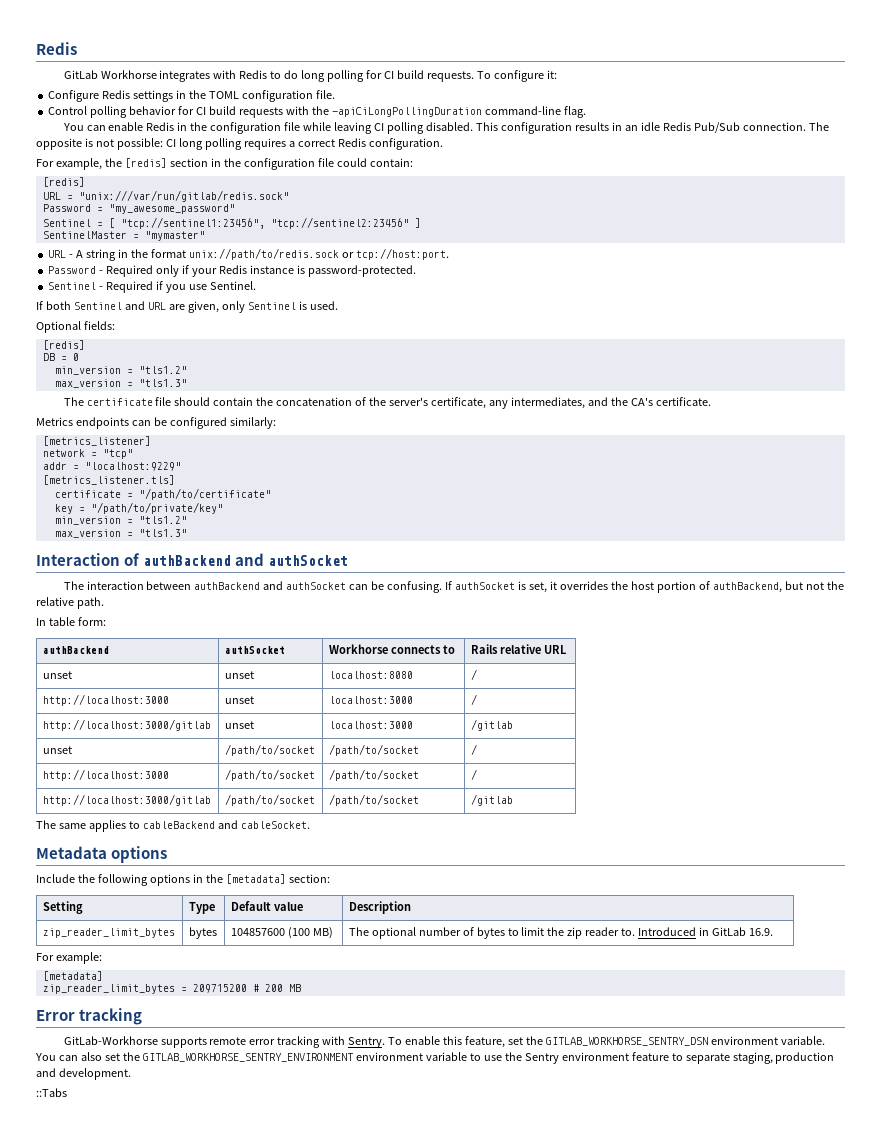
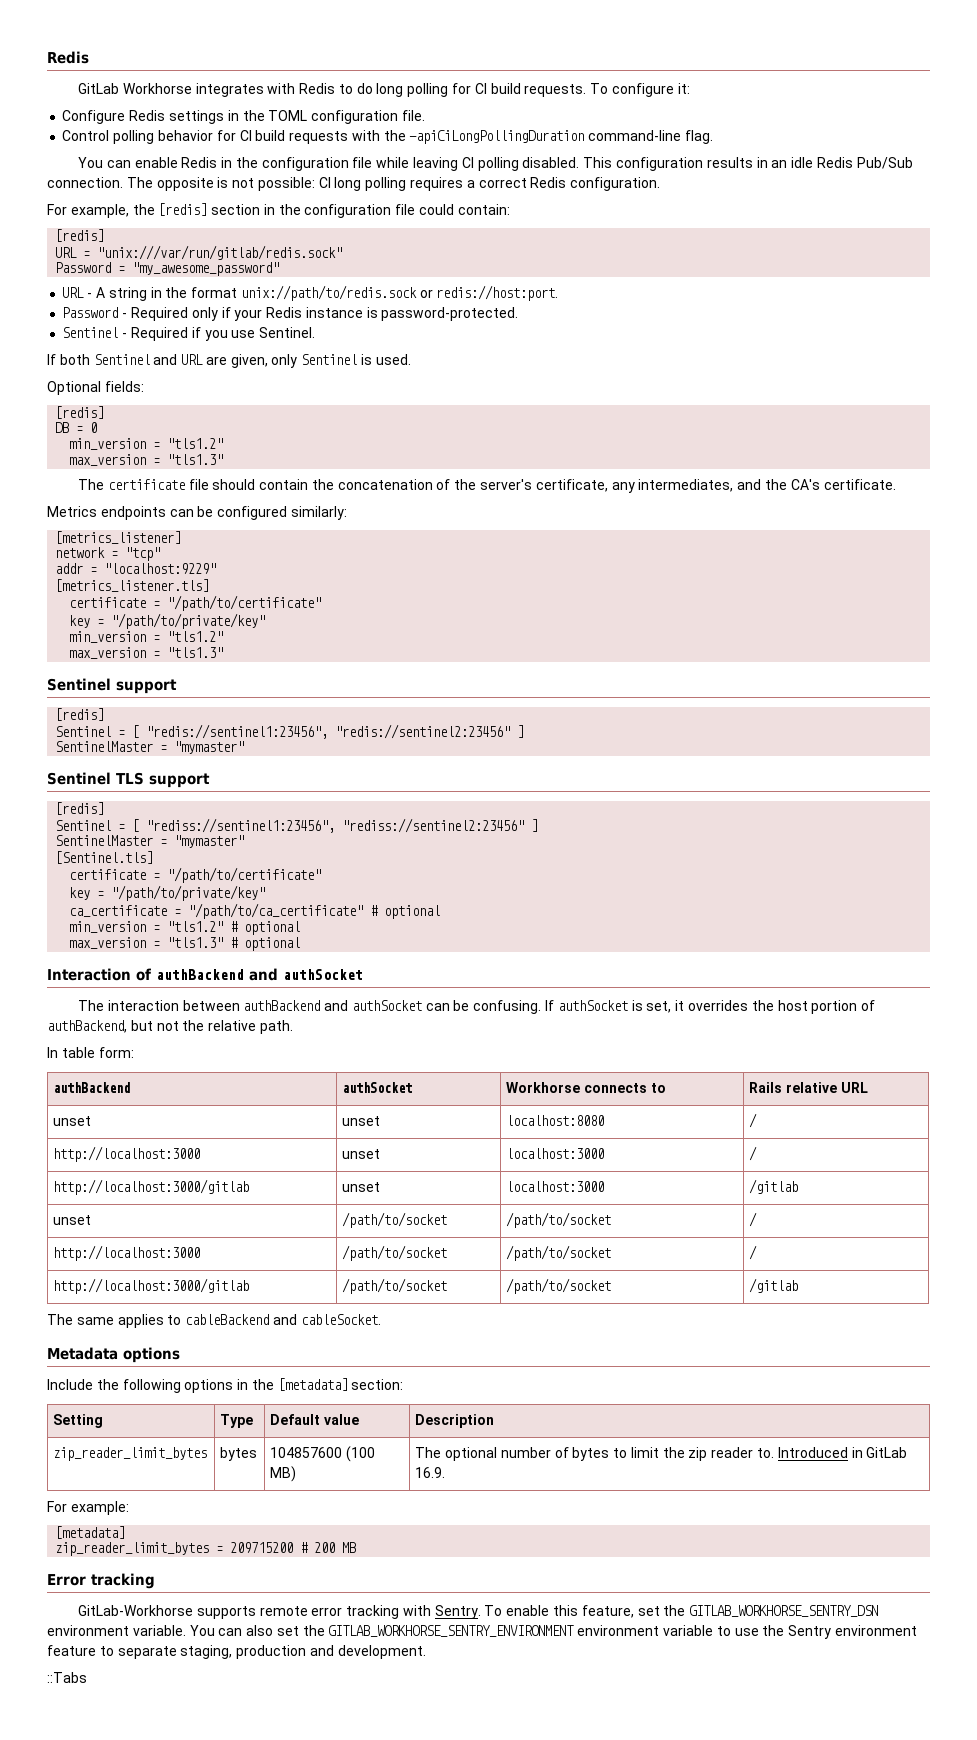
[42,217,421,229] [42,231,205,241] // Sentinel = [ "tcp://sentinel1:23456", "tcp://sentinel2:23456" ] // SentinelMaster = "mymaster" -> (280, 269) none
[355,248,449,260] tcp://host:port. -> [436,285,559,301] redis://host:port.
(187, 533) none -> [47,678,177,694] [55,708,105,721] [55,724,525,739] [55,741,245,754] [47,772,210,788] [55,802,105,815] [55,818,539,833] [55,835,245,848] [55,851,154,864] [69,867,322,883] [69,885,266,901] [69,903,441,919] [69,921,301,935] [69,937,301,951] // Sentinel support // [redis] // Sentinel = [ "redis://sentinel1:23456", "redis://sentinel2:23456" ] // SentinelMaster = "mymaster" // Sentinel TLS support // [redis] // Sentinel = [ "rediss://sentinel1:23456", "rediss://sentinel2:23456" ] // SentinelMaster = "mymaster" // [Sentinel.tls] // certificate = "/path/to/certificate" // key = "/path/to/private/key" // ca_certificate = "/path/to/ca_certificate" # optional // min_version = "tls1.2" # optional // max_version = "tls1.3" # optional

